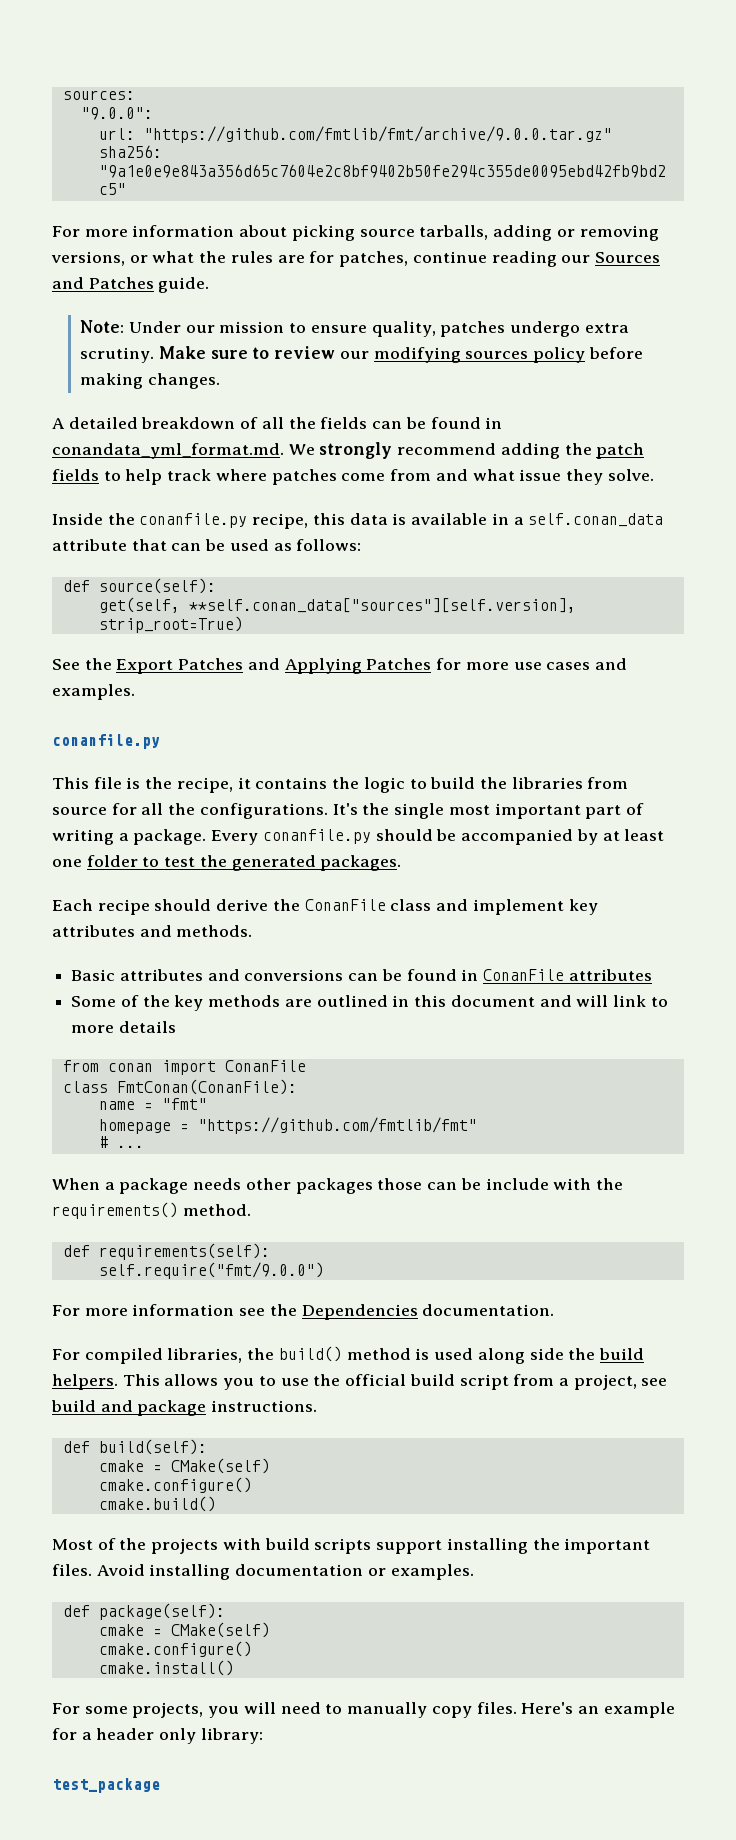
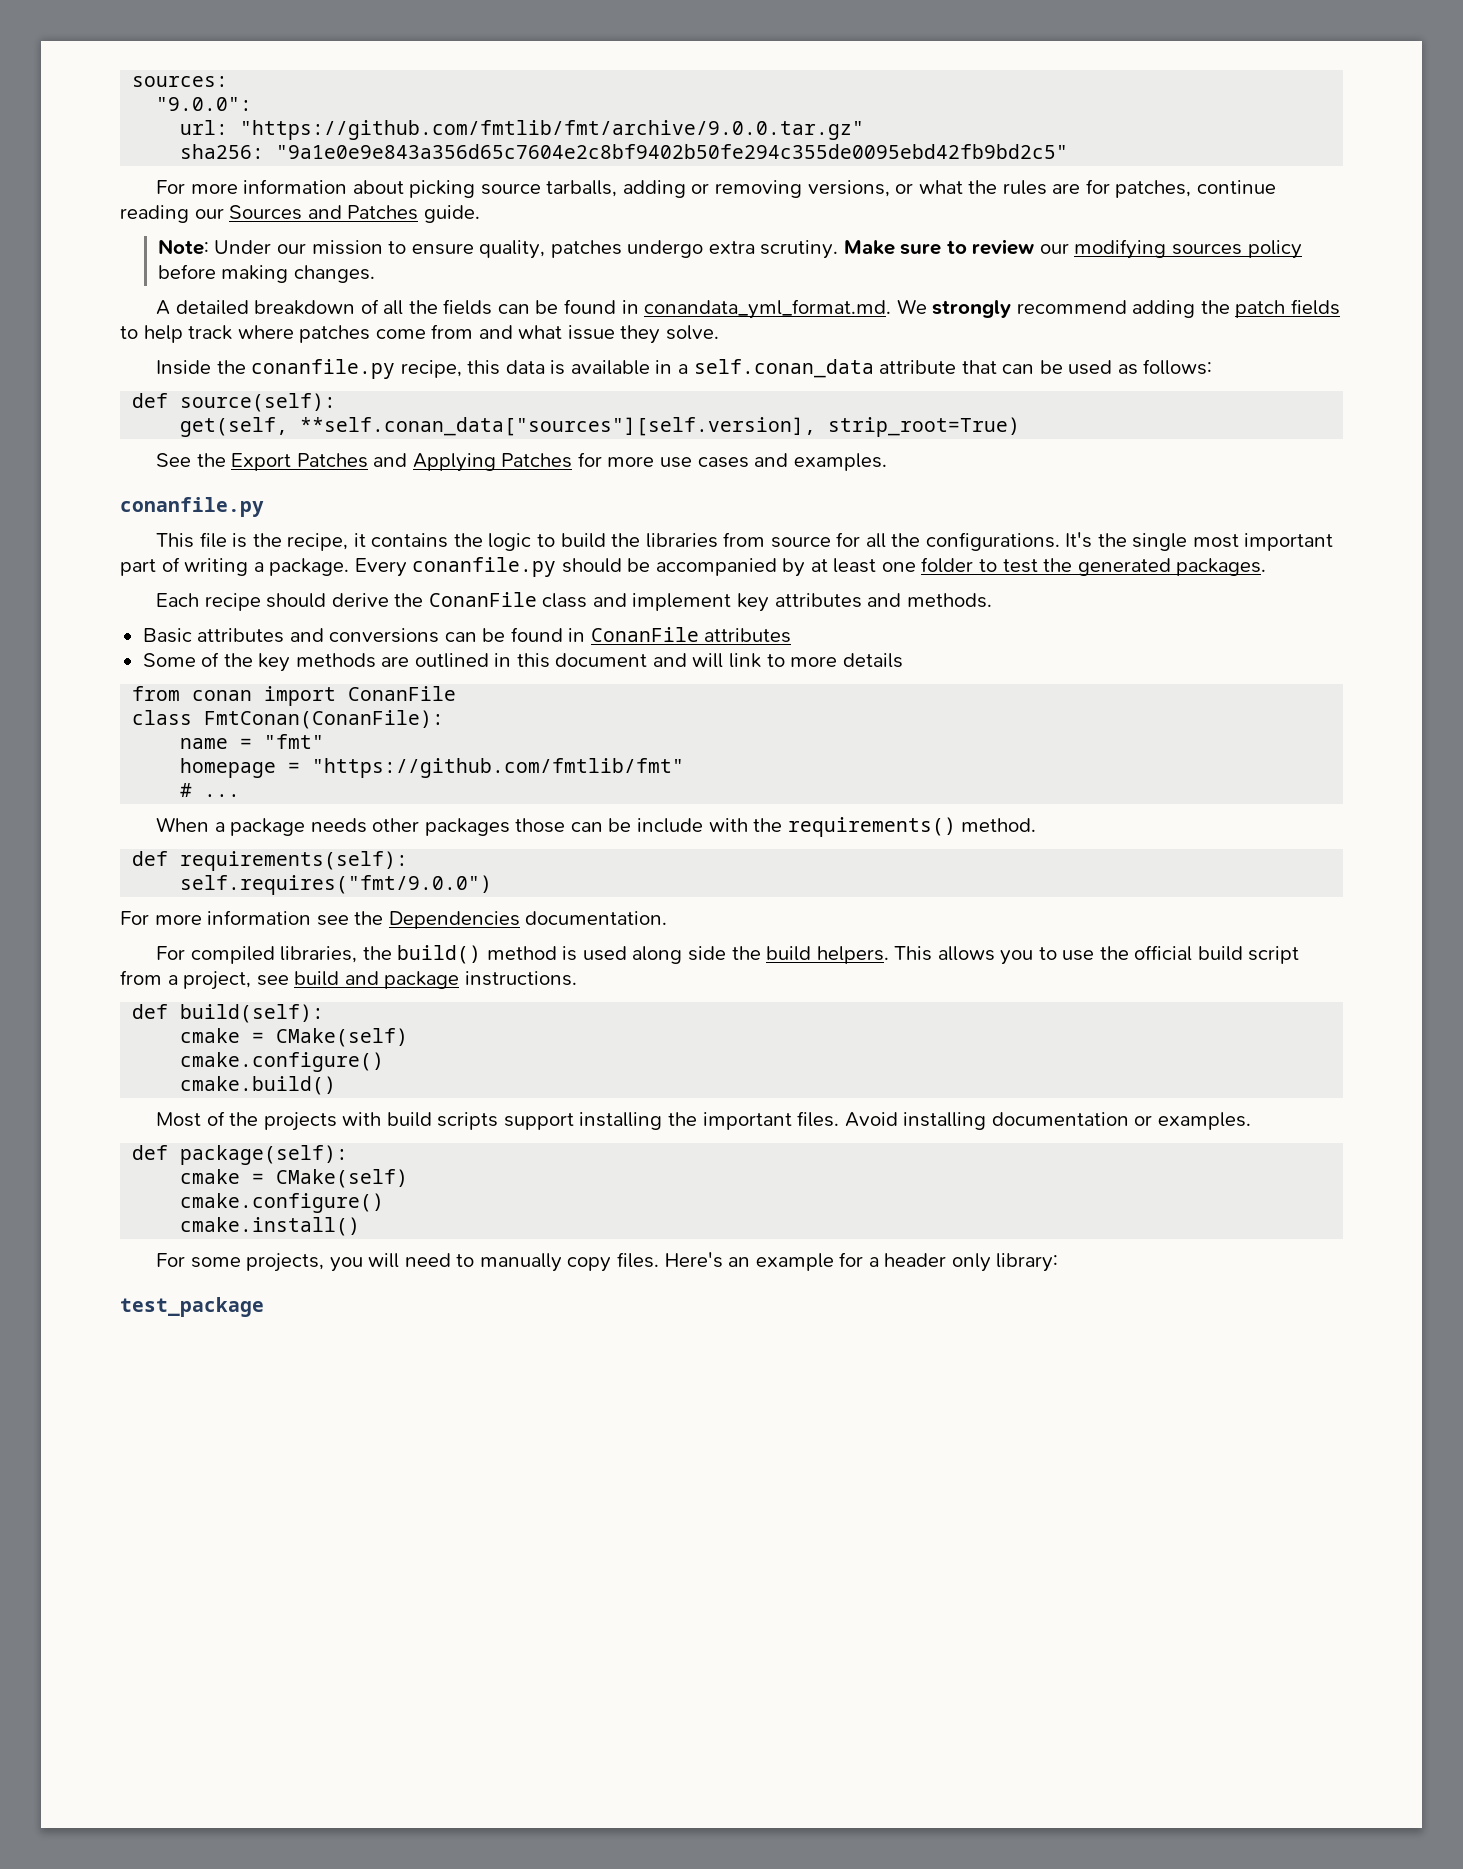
[98,1262,324,1279] self.require("fmt/9.0.0") -> [180,875,493,895] self.requires("fmt/9.0.0")

